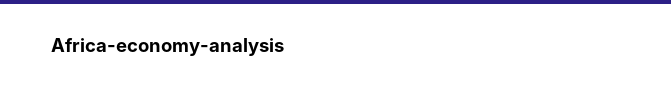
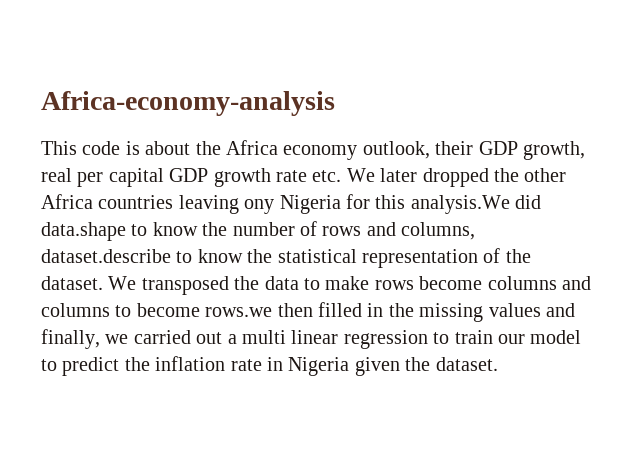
(284, 47) none -> [41,140,585,160] [41,168,567,187] [41,194,542,214] [41,221,476,241] [41,248,531,268] [41,276,591,295] [41,302,575,322] [41,329,582,349] [41,356,498,376] // This code is about the Africa economy outlook, their GDP growth, real per capital GDP growth rate etc. We later dropped the other Africa countries leaving ony Nigeria for this analysis.We did data.shape to know the number of rows and columns, dataset.describe to know the statistical representation of the dataset. We transposed the data to make rows become columns and columns to become rows.we then filled in the missing values and finally, we carried out a multi linear regression to train our model to predict the inflation rate in Nigeria given the dataset.

